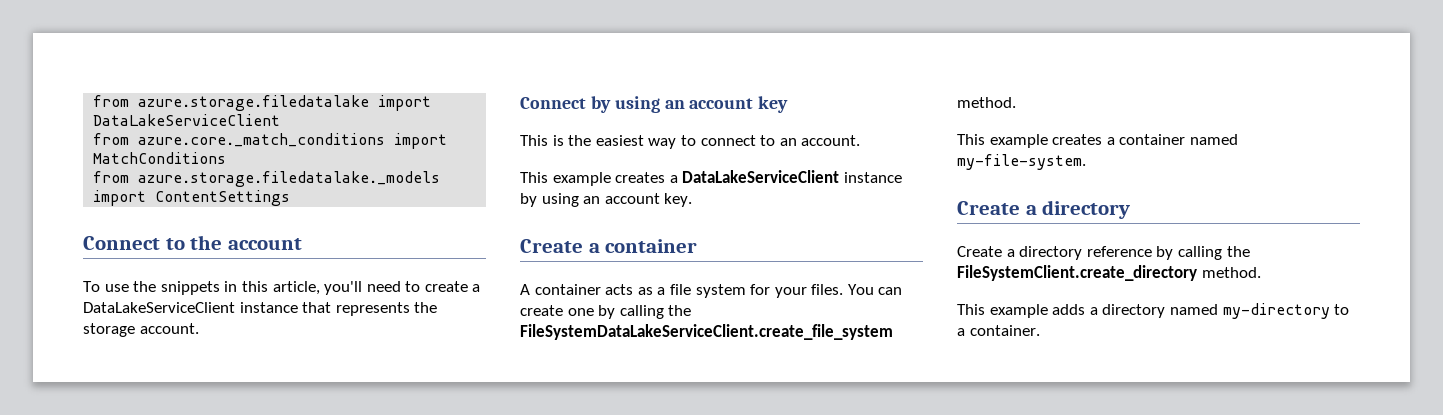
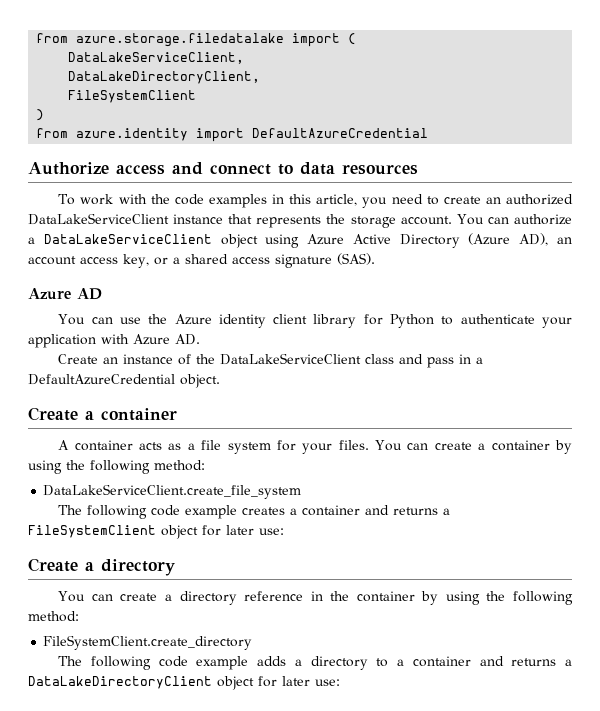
[93,114,281,126] [93,133,448,149] [93,152,227,164] [93,171,441,187] [93,190,291,206] [83,235,302,250] [83,281,220,295] DataLakeServiceClient // from azure.core._match_conditions import MatchConditions // from azure.storage.filedatalake._models import ContentSettings // Connect to the account // To use the snippets -> [348,33,357,45] [68,52,245,64] [68,71,261,84] [68,90,197,103] [36,109,45,121] [36,128,429,142] [28,162,418,175] [58,194,267,208] ( // DataLakeServiceClient, // DataLakeDirectoryClient, // FileSystemClient // ) // from azure.identity import DefaultAzureCredential // Authorize access and connect to data resources // To work with the code examples
[324,281,363,295] you'll -> [362,197,388,208] you
[472,284,481,292] a -> [485,194,573,205] an authorized
[520,96,789,113] [520,135,861,149] [520,170,902,186] [520,193,693,207] // Connect by using an account key // This is the easiest way to connect to an account. // This example creates a DataLakeServiceClient instance by using an account key. -> [456,214,572,225] [28,233,572,248] [28,253,375,268] [28,288,102,300] [58,314,572,328] [28,334,200,348] [58,353,484,368] [28,374,220,388] You can authorize a DataLakeServiceClient object using Azure Active Directory (Azure AD), an account access key, or a shared access signature (SAS). // Azure AD // You can use the Azure identity client library for Python to authenticate your application with Azure AD. // Create an instance of the DataLakeServiceClient class and pass in a DefaultAzureCredential object.
[567,305,692,319] [520,324,893,340] [957,97,1016,108] [957,134,1238,148] [957,154,1086,170] [957,200,1131,219] [957,246,1250,260] [957,265,1261,281] [957,303,1350,319] [957,325,1040,336] one by calling the FileSystemDataLakeServiceClient.create_file_system method. // This example creates a container named my-file-system. // Create a directory // Create a directory reference by calling the FileSystemClient.create_directory method. // This example adds a directory named my-directory to a container. -> [478,440,573,454] [28,460,205,474] [43,484,302,499] [58,505,451,519] [28,525,284,539] [28,558,175,576] [58,591,573,605] [28,611,79,622] [43,635,253,650] [58,656,573,670] [28,676,340,690] a container by using the following method: // DataLakeServiceClient.create_file_system // The following code example creates a container and returns a FileSystemClient object for later use: // Create a directory // You can create a directory reference in the container by using the following method: // FileSystemClient.create_directory // The following code example adds a directory to a container and returns a DataLakeDirectoryClient object for later use:

